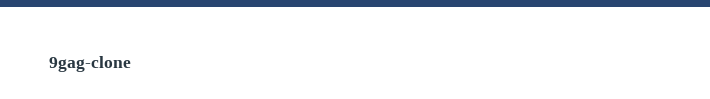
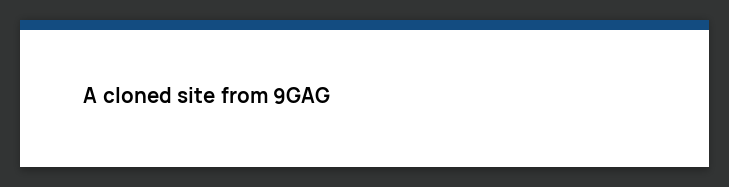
[49,56,131,72] 9gag-clone -> [83,87,331,104] A cloned site from 9GAG

